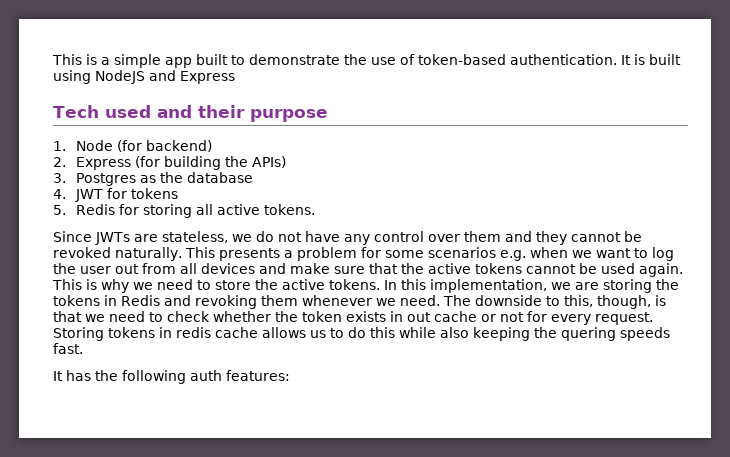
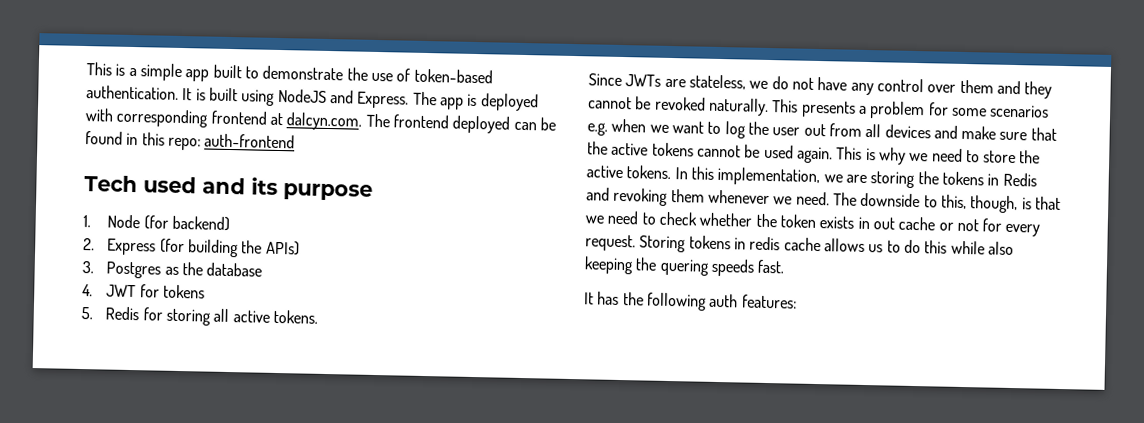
[180,71,235,84] Express -> [357,91,539,112] [85,108,556,134] [85,131,296,151] Express. The app is deployed with corresponding frontend at dalcyn.com. The frontend deployed can be found in this repo: auth-frontend
[197,105,245,118] their -> [251,177,278,195] its

